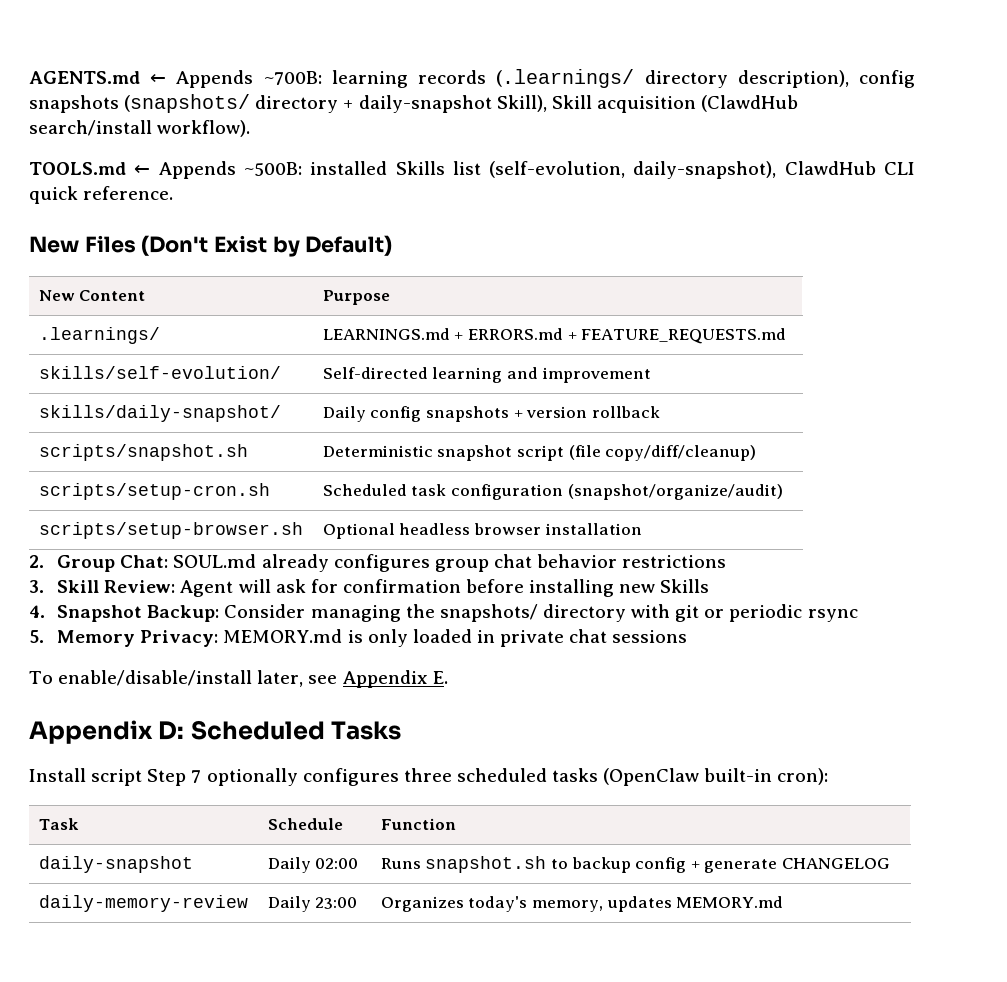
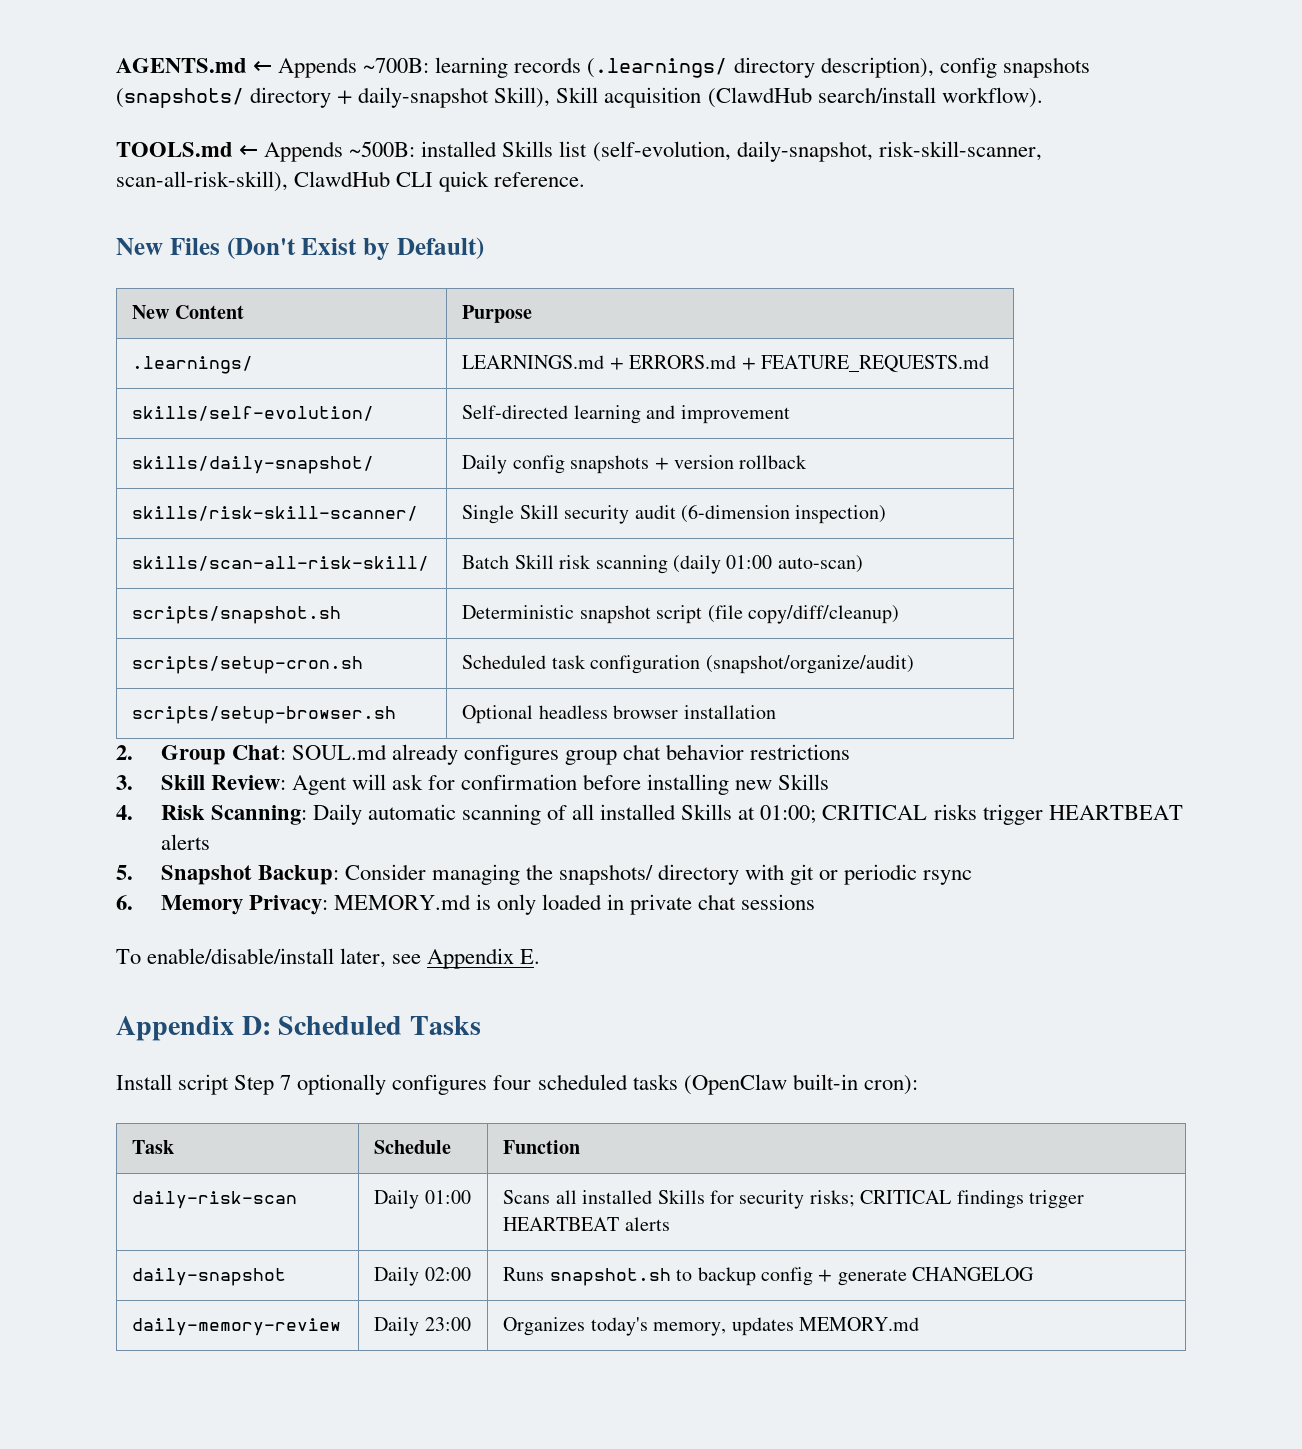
[633,161,777,179] daily-snapshot), -> [736,141,1042,162] [116,171,288,192] daily-snapshot, risk-skill-scanner, scan-all-risk-skill),
(660, 412) none -> [132,506,419,521] [462,504,887,524] [132,556,430,571] [462,555,863,574] // skills/risk-skill-scanner/ | Single Skill security audit (6-dimension inspection) // skills/scan-all-risk-skill/ | Batch Skill risk scanning (daily 01:00 auto-scan)
(45, 611) none -> [160,804,1183,825] [160,834,210,850] [116,865,133,880] Risk Scanning: Daily automatic scanning of all installed Skills at 01:00; CRITICAL risks trigger HEARTBEAT alerts // 5.
[29,630,44,643] 5. -> [116,895,133,910] 6.
[403,768,452,782] three -> [493,1075,532,1090] four
(456, 824) none -> [132,1191,298,1209] [374,1190,471,1209] [503,1190,1085,1209] [503,1217,670,1231] // daily-risk-scan | Daily 01:00 | Scans all installed Skills for security risks; CRITICAL findings trigger HEARTBEAT alerts

